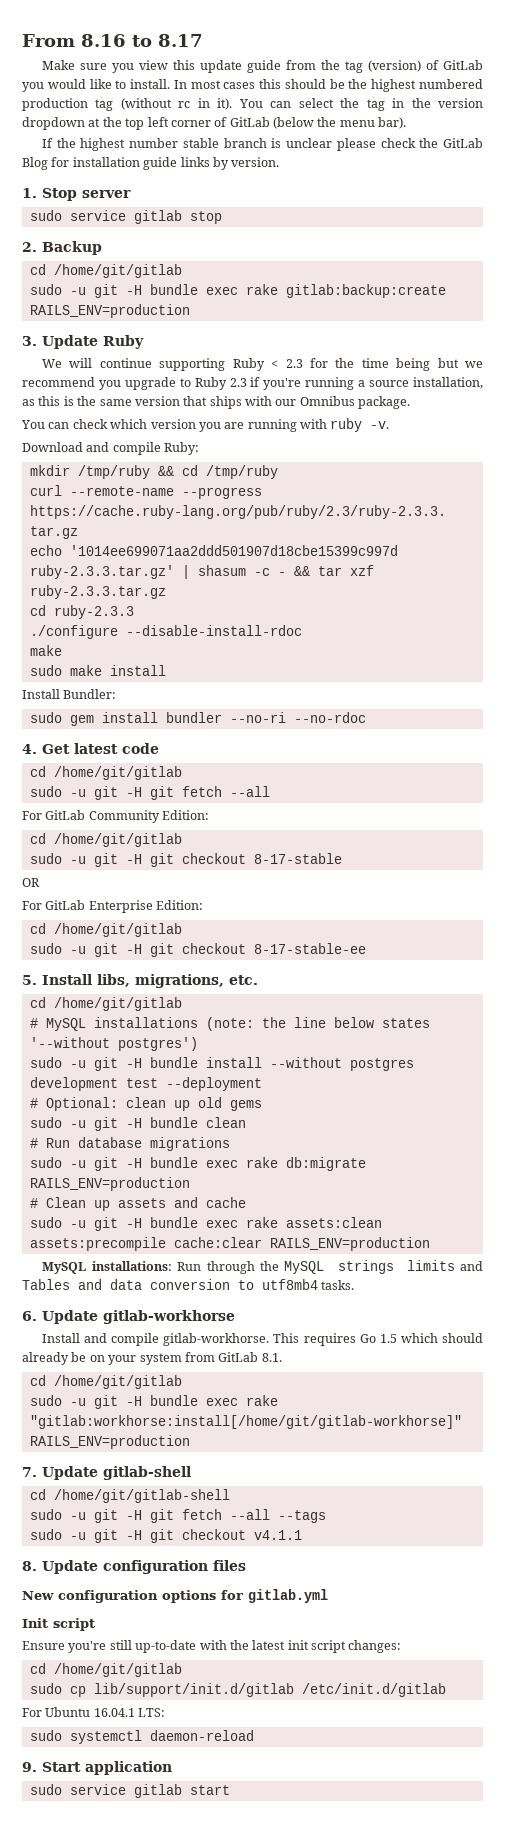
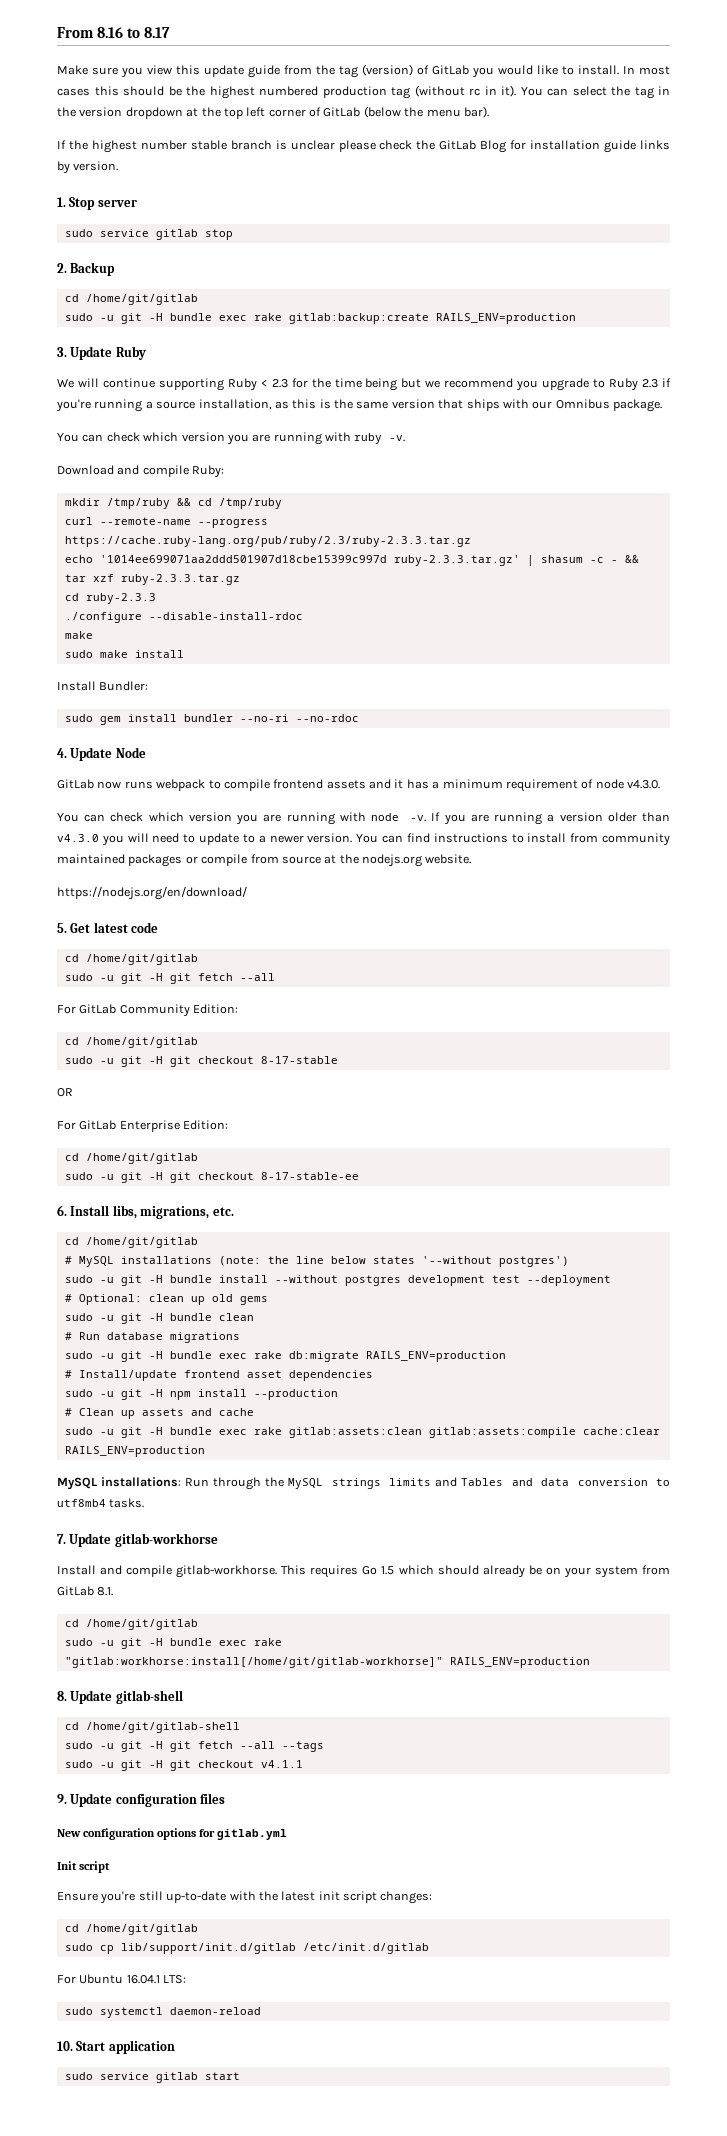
(37, 749) none -> [70,747,146,761] [57,779,660,792] [57,812,671,825] [57,833,670,846] [57,854,472,867] [57,886,247,900] [57,923,67,933] Update Node // GitLab now runs webpack to compile frontend assets and it has a minimum requirement of node v4.3.0. // You can check which version you are running with node -v. If you are running a version older than v4.3.0 you will need to update to a newer version. You can find instructions to install from community maintained packages or compile from source at the nodejs.org website. // https://nodejs.org/en/download/ // 5.
[22,975,37,985] 5. -> [57,1205,67,1216] 6.
(190, 1184) none -> [64,1370,373,1381] [64,1389,338,1400] // # Install/update frontend asset dependencies // sudo -u git -H npm install --production
[285,1217,382,1228] [29,1237,166,1251] assets:clean assets:precompile -> [288,1427,576,1438] gitlab:assets:clean gitlab:assets:compile
[22,1311,37,1321] 6. -> [57,1534,66,1544] 7.
[22,1467,37,1477] 7. -> [57,1691,67,1701] 8.
[22,1561,37,1571] 8. -> [57,1794,67,1804] 9.
[22,1762,37,1772] 9. -> [57,2041,73,2051] 10.

